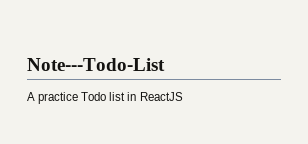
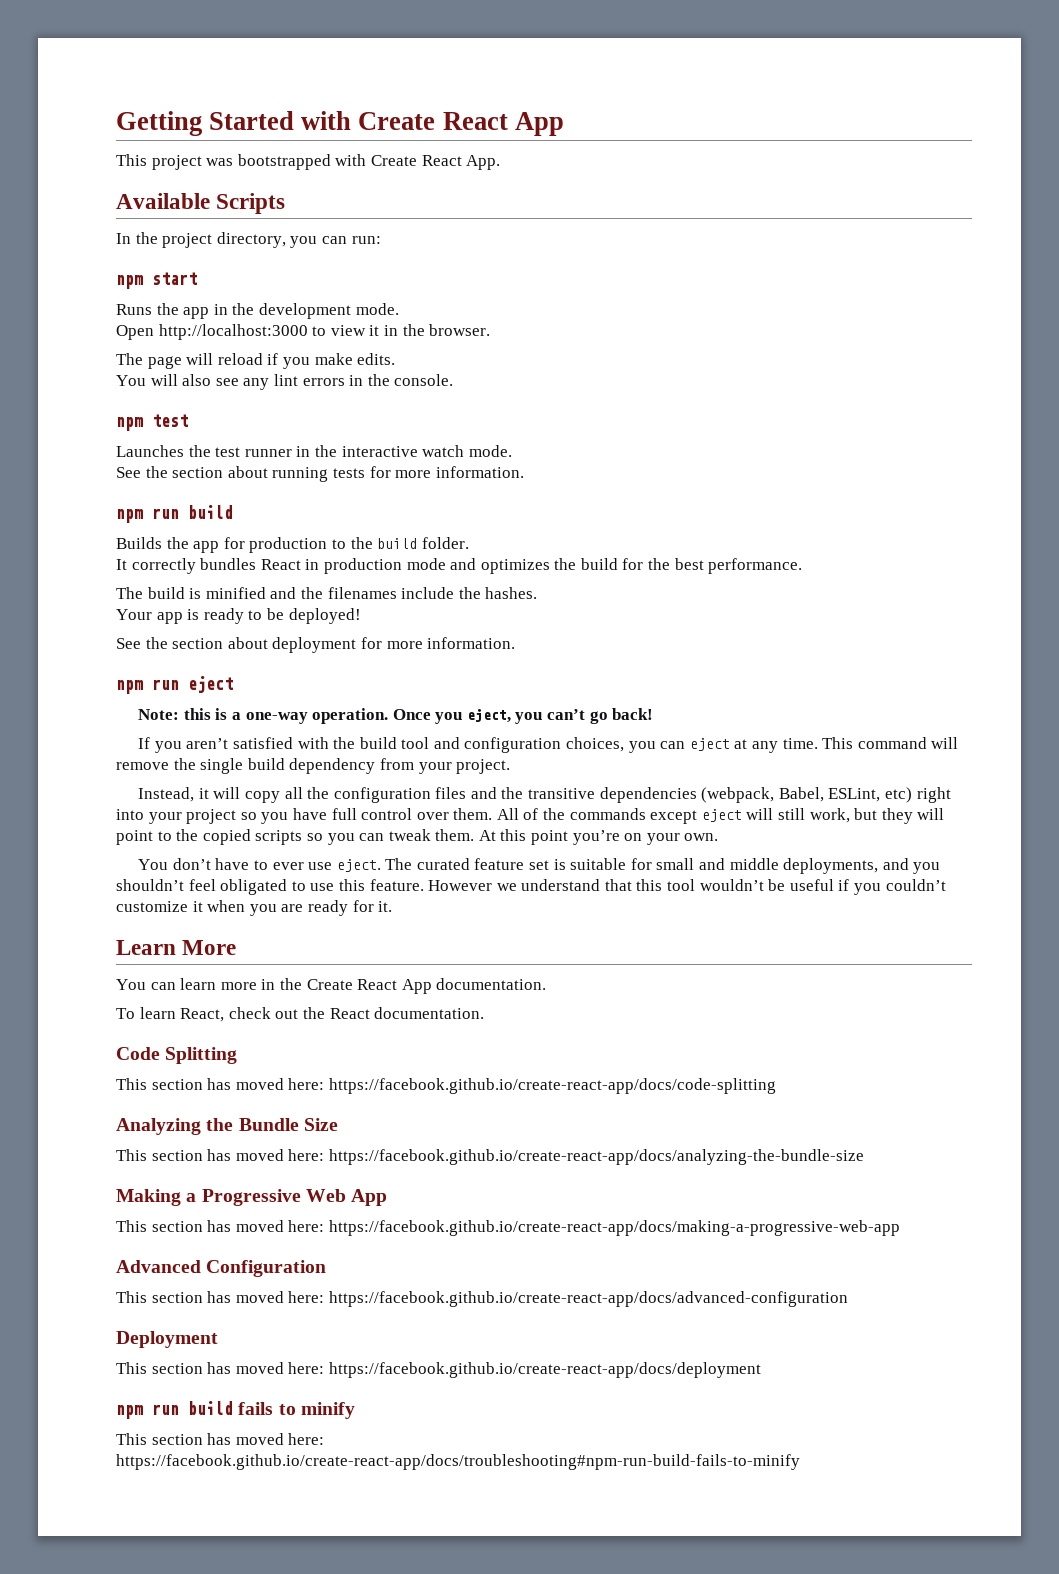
[27,58,165,71] [27,92,183,104] Note---Todo-List // A practice Todo list in ReactJS -> [116,111,564,136] [116,154,501,170] [116,193,286,214] [116,232,381,248] [116,272,197,289] [116,303,399,319] [116,324,491,340] [116,353,396,369] [116,374,454,390] [116,414,188,431] [116,445,512,457] [116,466,524,482] [116,505,233,523] [116,537,469,553] [116,558,803,574] [116,587,538,599] [116,608,361,624] [116,637,516,653] [116,676,233,694] [138,708,654,724] [138,737,959,753] [116,758,511,774] [138,787,951,803] [116,808,945,824] [116,829,719,845] [138,858,941,874] [116,879,946,895] [116,900,393,916] [116,940,237,955] [116,978,547,994] [116,1007,485,1022] [116,1047,238,1064] [116,1078,776,1094] [116,1118,338,1135] [116,1149,864,1165] [116,1189,388,1206] [116,1220,900,1236] [116,1260,327,1277] [116,1291,848,1307] [116,1331,218,1348] [116,1362,761,1378] [116,1401,355,1419] [116,1433,325,1445] [116,1454,800,1470] Getting Started with Create React App // This project was bootstrapped with Create React App. // Available Scripts // In the project directory, you can run: // npm start // Runs the app in the development mode. // Open http://localhost:3000 to view it in the browser. // The page will reload if you make edits. // You will also see any lint errors in the console. // npm test // Launches the test runner in the interactive watch mode. // See the section about running tests for more information. // npm run build // Builds the app for production to the build folder. // It correctly bundles React in production mode and optimizes the build for the best performance. // The build is minified and the filenames include the hashes. // Your app is ready to be deployed! // See the section about deployment for more information. // npm run eject // Note: this is a one-way operation. Once you eject, you can’t go back! // If you aren’t satisfied with the build tool and configuration choices, you can eject at any time. This command will remove the single build dependency from your project. // Instead, it will copy all the configuration files and the transitive dependencies (webpack, Babel, ESLint, etc) right into your project so you have full control over them. All of the commands except eject will still work, but they will point to the copied scripts so you can tweak them. At this point you’re on your own. // You don’t have to ever use eject. The curated feature set is suitable for small and middle deployments, and you shouldn’t feel obligated to use this feature. However we understand that this tool wouldn’t be useful if you couldn’t customize it when you are ready for it. // Learn More // You can learn more in the Create React App documentation. // To learn React, check out the React documentation. // Code Splitting // This section has moved here: https://facebook.github.io/create-react-app/docs/code-splitting // Analyzing the Bundle Size // This section has moved here: https://facebook.github.io/create-react-app/docs/analyzing-the-bundle-size // Making a Progressive Web App // This section has moved here: https://facebook.github.io/create-react-app/docs/making-a-progressive-web-app // Advanced Configuration // This section has moved here: https://facebook.github.io/create-react-app/docs/advanced-configuration // Deployment // This section has moved here: https://facebook.github.io/create-react-app/docs/deployment // npm run build fails to minify // This section has moved here: https://facebook.github.io/create-react-app/docs/troubleshooting#npm-run-build-fails-to-minify

